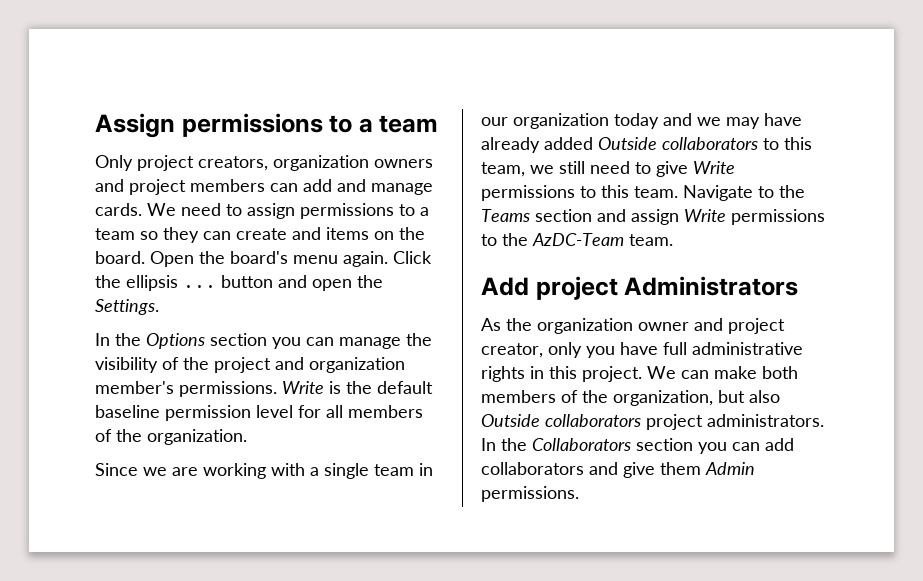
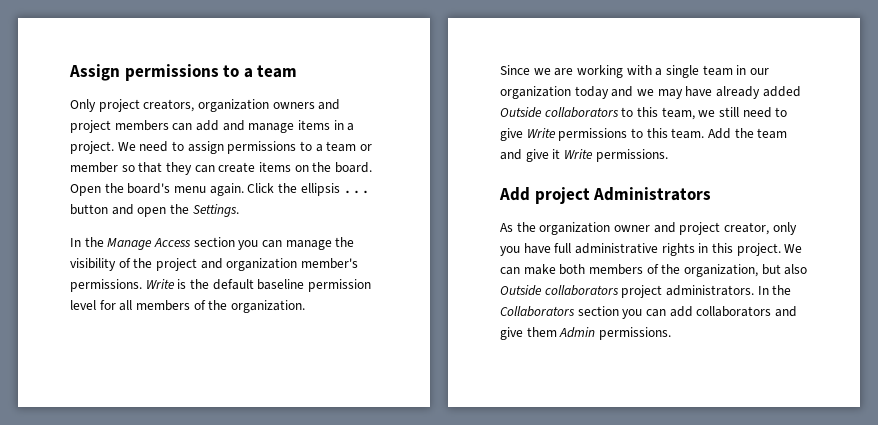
[95,203,142,216] cards. -> [297,120,355,131] [70,141,114,154] items in a project.
[140,231,158,240] so -> [359,144,372,151] [70,162,163,173] or member so that
[292,227,321,240] and -> (256, 167) none
[146,333,205,349] Options -> [107,238,191,250] Manage Access
[683,185,805,201] [481,209,825,225] [481,233,673,246] Navigate to the Teams section and assign Write permissions to the AzDC-Team team. -> [707,128,788,139] [500,149,668,162] Add the team and give it Write permissions.

